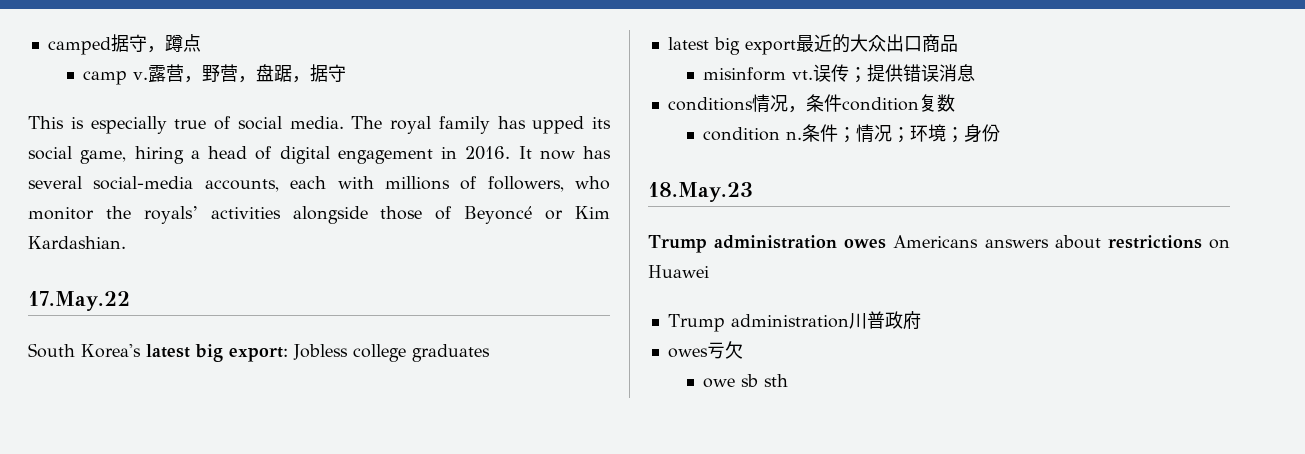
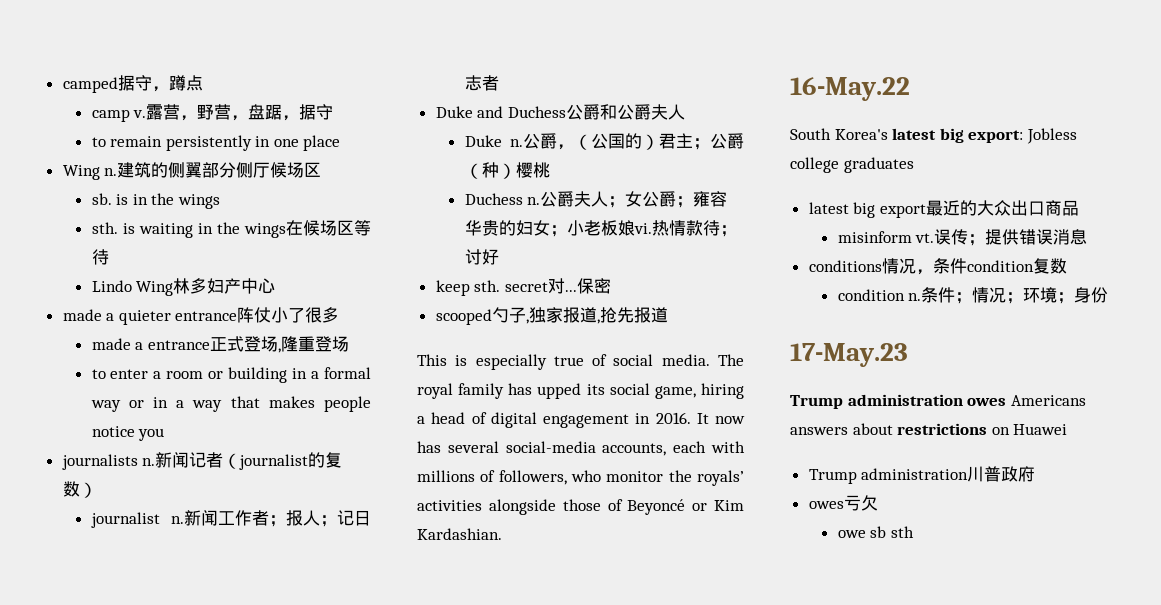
(347, 73) none -> [91,135,341,151] [62,162,322,180] [91,193,220,209] [91,220,371,238] [91,249,109,265] [91,278,276,296] [62,307,340,325] [91,336,349,353] [91,367,371,383] [90,396,371,412] [91,426,165,441] [61,452,343,470] [62,481,97,498] [90,510,371,528] [464,75,499,91] [435,104,685,120] [464,133,744,150] [464,162,550,179] [464,191,728,208] [464,220,737,237] [464,249,499,265] [435,278,611,296] [435,307,668,325] // to remain persistently in one place // Wing n.建筑的侧翼部分侧厅候场区 // sb. is in the wings // sth. is waiting in the wings在候场区等待 // Lindo Wing林多妇产中心 // made a quieter entrance阵仗小了很多 // made a entrance正式登场,隆重登场 // to enter a room or building in a formal way or in a way that makes people notice you // journalists n.新闻记者（journalist的复数） // journalist n.新闻工作者；报人；记日志者 // Duke and Duchess公爵和公爵夫人 // Duke n.公爵，（公国的）君主；公爵（种）樱桃 // Duchess n.公爵夫人；女公爵；雍容华贵的妇女；小老板娘vi.热情款待；讨好 // keep sth. secret对...保密 // scooped勺子,独家报道,抢先报道
[28,291,130,311] 17.May.22 -> [790,77,910,101] 16-May.22
[648,182,753,202] 18.May.23 -> [790,343,908,367] 17-May.23

